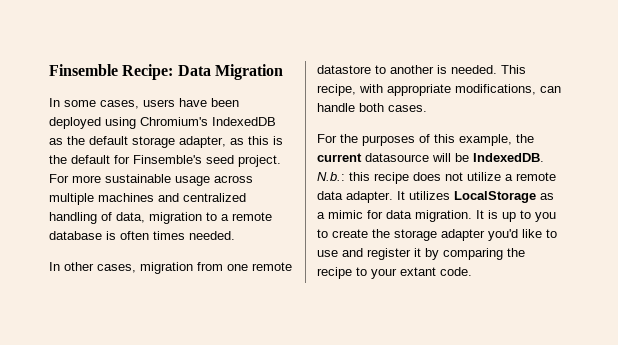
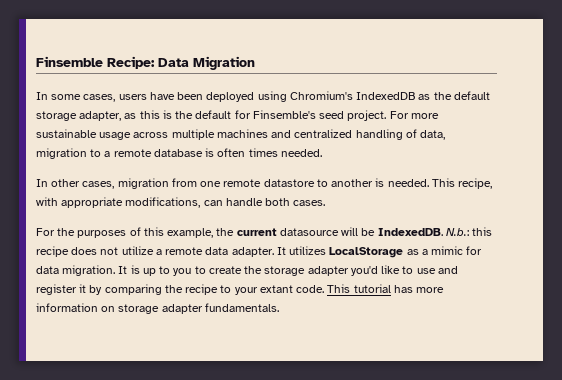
(472, 271) none -> [327,284,445,293] [36,303,279,314] This tutorial has more information on storage adapter fundamentals.

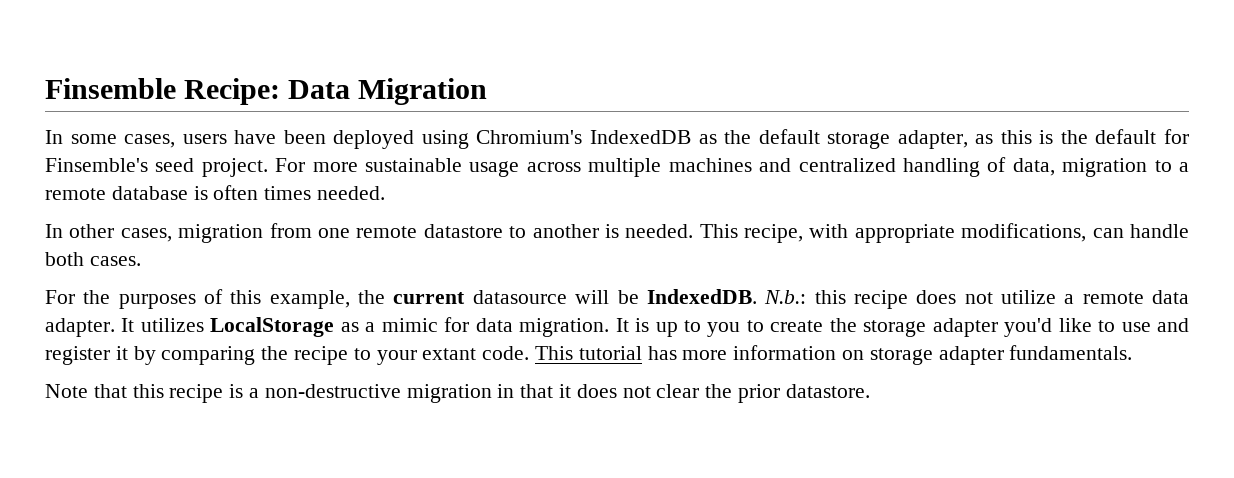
(279, 307) none -> [45,384,870,403] // Note that this recipe is a non-destructive migration in that it does not clear the prior datastore.

